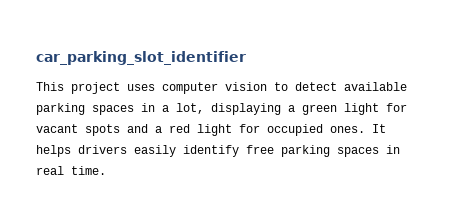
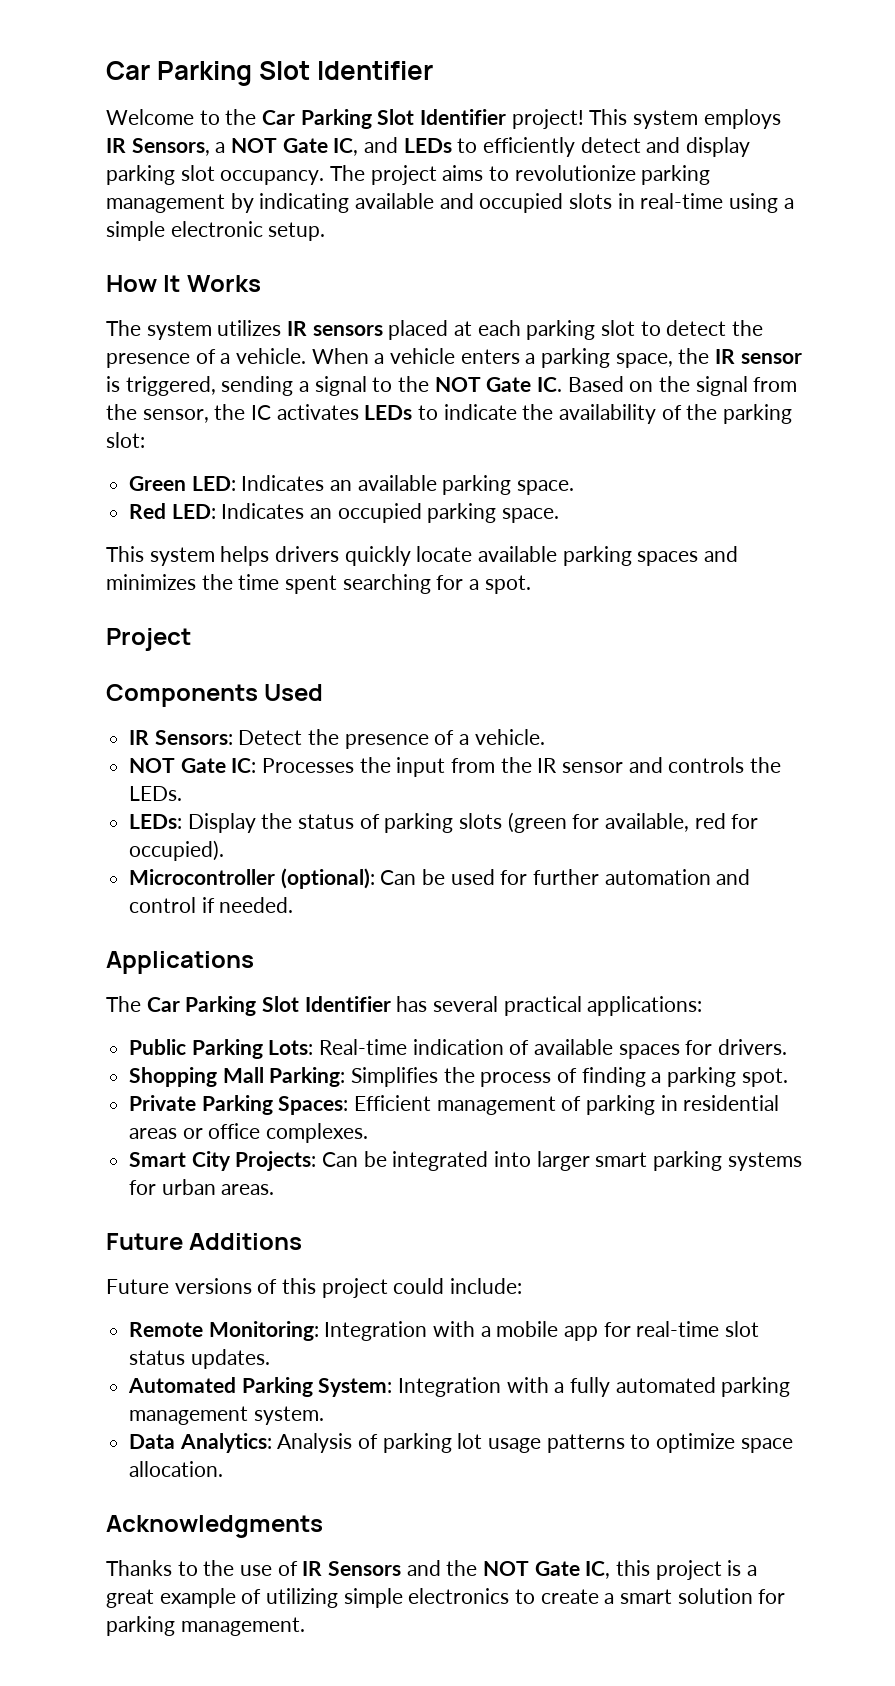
[36,51,246,65] [36,82,407,94] [36,103,407,115] [36,124,386,136] [36,145,400,157] [36,166,106,175] car_parking_slot_identifier // This project uses computer vision to detect available parking spaces in a lot, displaying a green light for vacant spots and a red light for occupied ones. It helps drivers easily identify free parking spaces in real time. -> [106,61,434,86] [106,109,781,129] [106,137,751,157] [106,165,711,185] [106,193,794,213] [106,221,326,241] [106,275,261,292] [106,320,764,340] [106,348,802,368] [106,376,798,396] [106,404,793,424] [106,432,145,448] [129,475,575,495] [129,503,560,523] [106,546,739,566] [106,574,531,594] [106,628,191,651] [106,684,324,707] [129,729,545,749] [129,757,782,777] [129,786,183,801] [129,812,759,833] [129,840,225,861] [129,868,751,889] [129,897,294,913] [106,951,254,974] [106,996,703,1016] [129,1039,788,1059] [129,1067,788,1087] [129,1095,780,1115] [129,1123,369,1143] [129,1151,802,1171] [129,1179,275,1195] [106,1233,303,1250] [106,1278,523,1298] [129,1321,760,1341] [129,1349,270,1369] [128,1377,791,1397] [129,1406,324,1425] [129,1433,793,1453] [129,1461,224,1477] [106,1515,323,1538] [106,1560,758,1580] [106,1588,786,1608] [106,1616,305,1636] Car Parking Slot Identifier // Welcome to the Car Parking Slot Identifier project! This system employs IR Sensors, a NOT Gate IC, and LEDs to efficiently detect and display parking slot occupancy. The project aims to revolutionize parking management by indicating available and occupied slots in real-time using a simple electronic setup. // How It Works // The system utilizes IR sensors placed at each parking slot to detect the presence of a vehicle. When a vehicle enters a parking space, the IR sensor is triggered, sending a signal to the NOT Gate IC. Based on the signal from the sensor, the IC activates LEDs to indicate the availability of the parking slot: // Green LED: Indicates an available parking space. // Red LED: Indicates an occupied parking space. // This system helps drivers quickly locate available parking spaces and minimizes the time spent searching for a spot. // Project // Components Used // IR Sensors: Detect the presence of a vehicle. // NOT Gate IC: Processes the input from the IR sensor and controls the LEDs. // LEDs: Display the status of parking slots (green for available, red for occupied). // Microcontroller (optional): Can be used for further automation and control if needed. // Applications // The Car Parking Slot Identifier has several practical applications: // Public Parking Lots: Real-time indication of available spaces for drivers. // Shopping Mall Parking: Simplifies the process of finding a parking spot. // Private Parking Spaces: Efficient management of parking in residential areas or office complexes. // Smart City Projects: Can be integrated into larger smart parking systems for urban areas. // Future Additions // Future versions of this project could include: // Remote Monitoring: Integration with a mobile app for real-time slot status updates. // Automated Parking System: Integration with a fully automated parking management system. // Data Analytics: Analysis of parking lot usage patterns to optimize space allocation. // Acknowledgments // Thanks to the use of IR Sensors and the NOT Gate IC, this project is a great example of utilizing simple electronics to create a smart solution for parking management.

